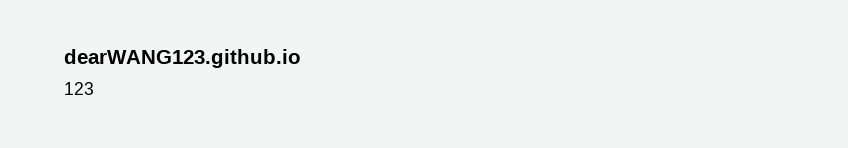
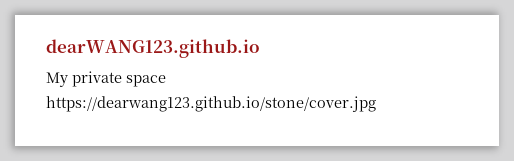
[64,82,94,95] 123 -> [46,71,166,87] [46,96,376,112] My private space https://dearwang123.github.io/stone/cover.jpg

